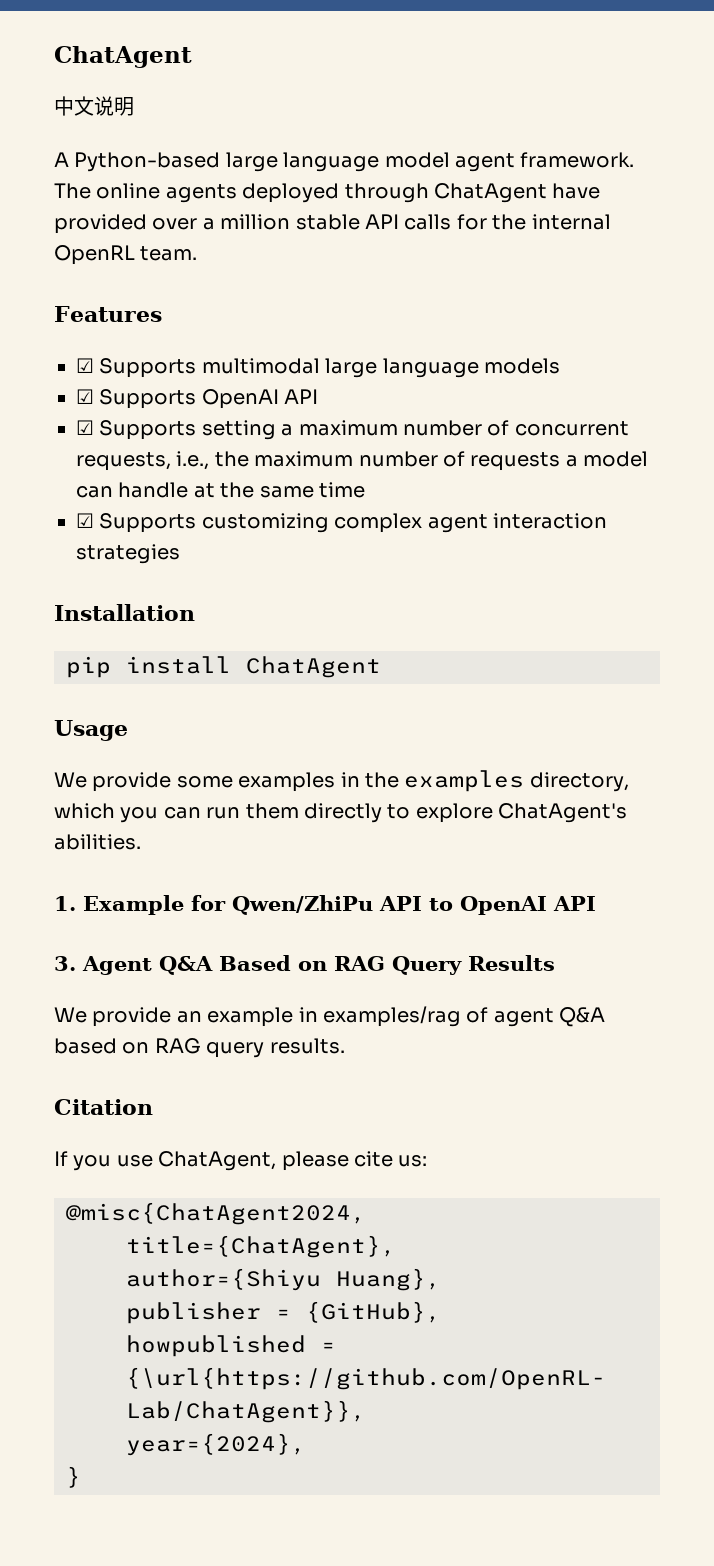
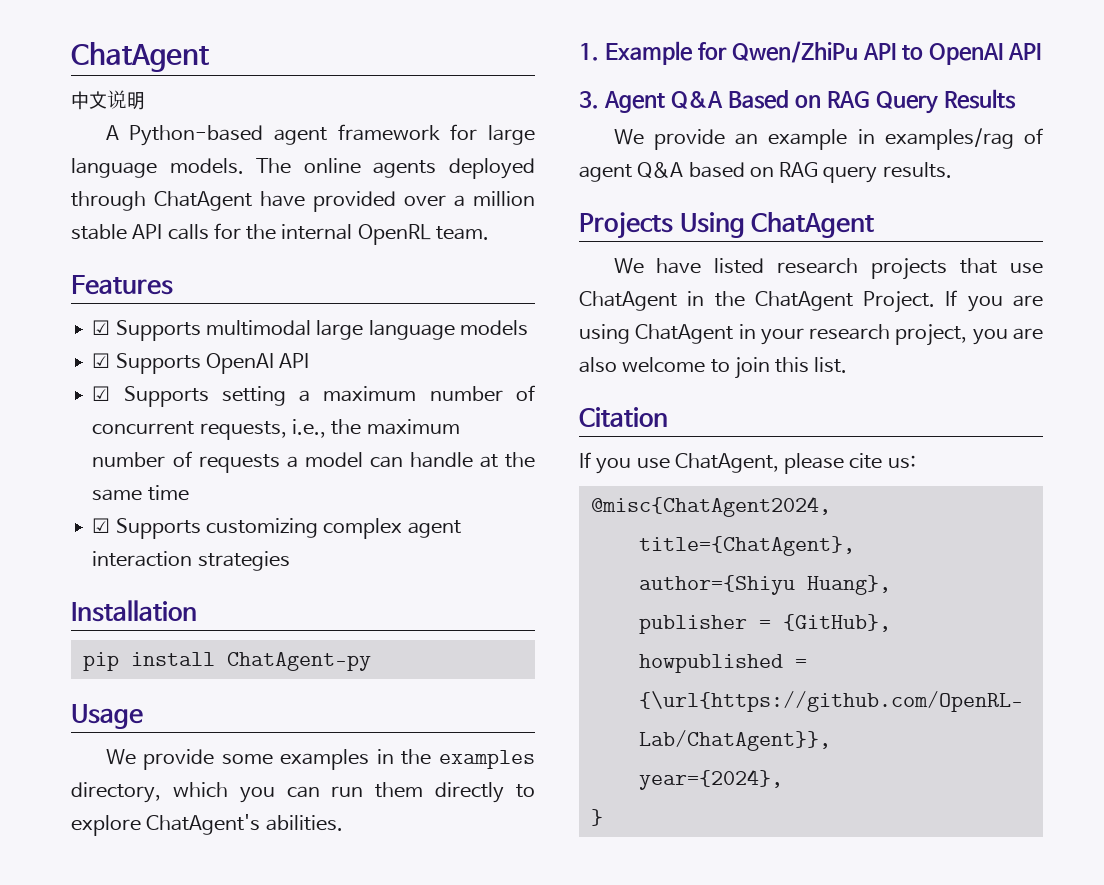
[225,152,635,172] large language model agent framework. -> [273,124,535,145] [71,158,244,178] agent framework for large language models.
[246,656,381,678] ChatAgent -> [226,652,371,671] ChatAgent-py
(345, 1046) none -> [579,212,875,239] [613,258,1043,280] [579,290,1043,313] [579,324,1043,346] [579,357,848,379] // Projects Using ChatAgent // We have listed research projects that use ChatAgent in the ChatAgent Project. If you are using ChatAgent in your research project, you are also welcome to join this list.

